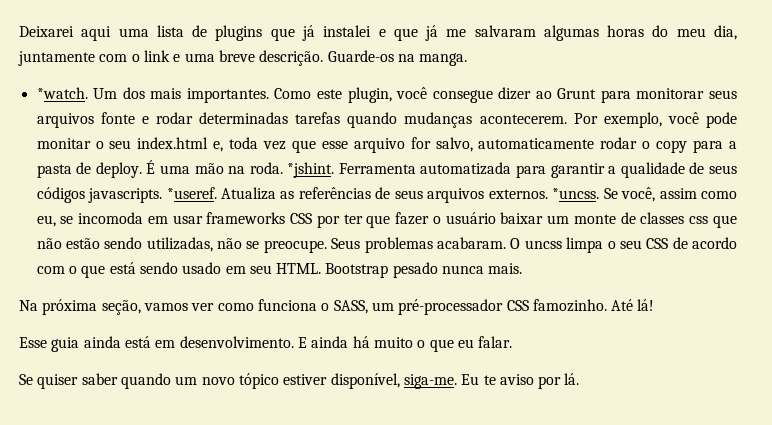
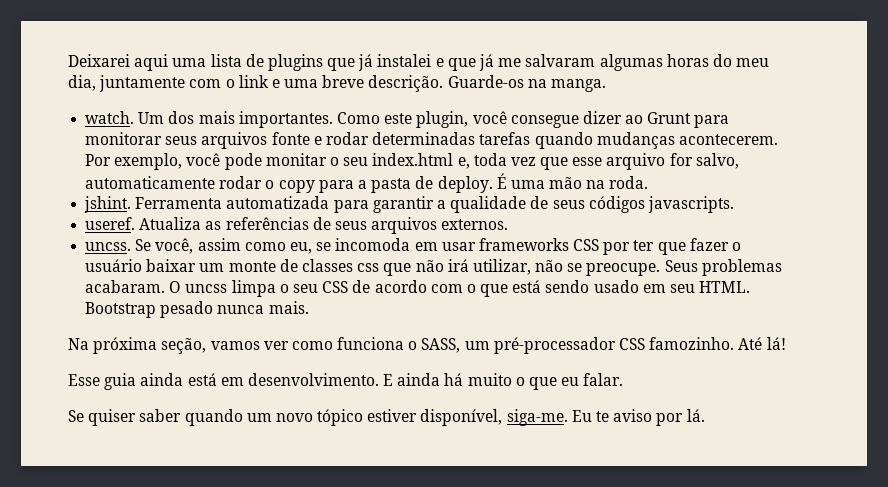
[36,87,88,99] *watch. -> [85,111,135,124] watch.
[287,162,335,178] *jshint. -> [84,196,132,213] // jshint.
[166,187,217,199] *useref. -> [85,217,136,230] // useref.
[552,188,600,199] *uncss. -> [85,242,132,251] // uncss.
[65,237,213,252] estão sendo utilizadas, -> [447,259,531,275] irá utilizar,

